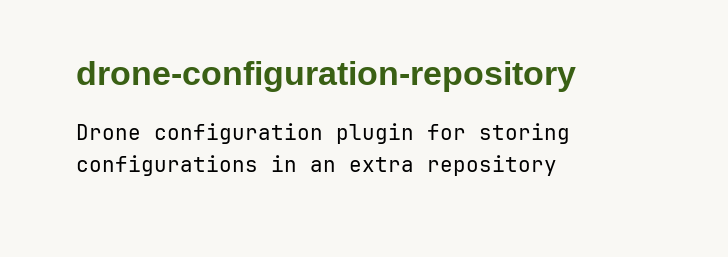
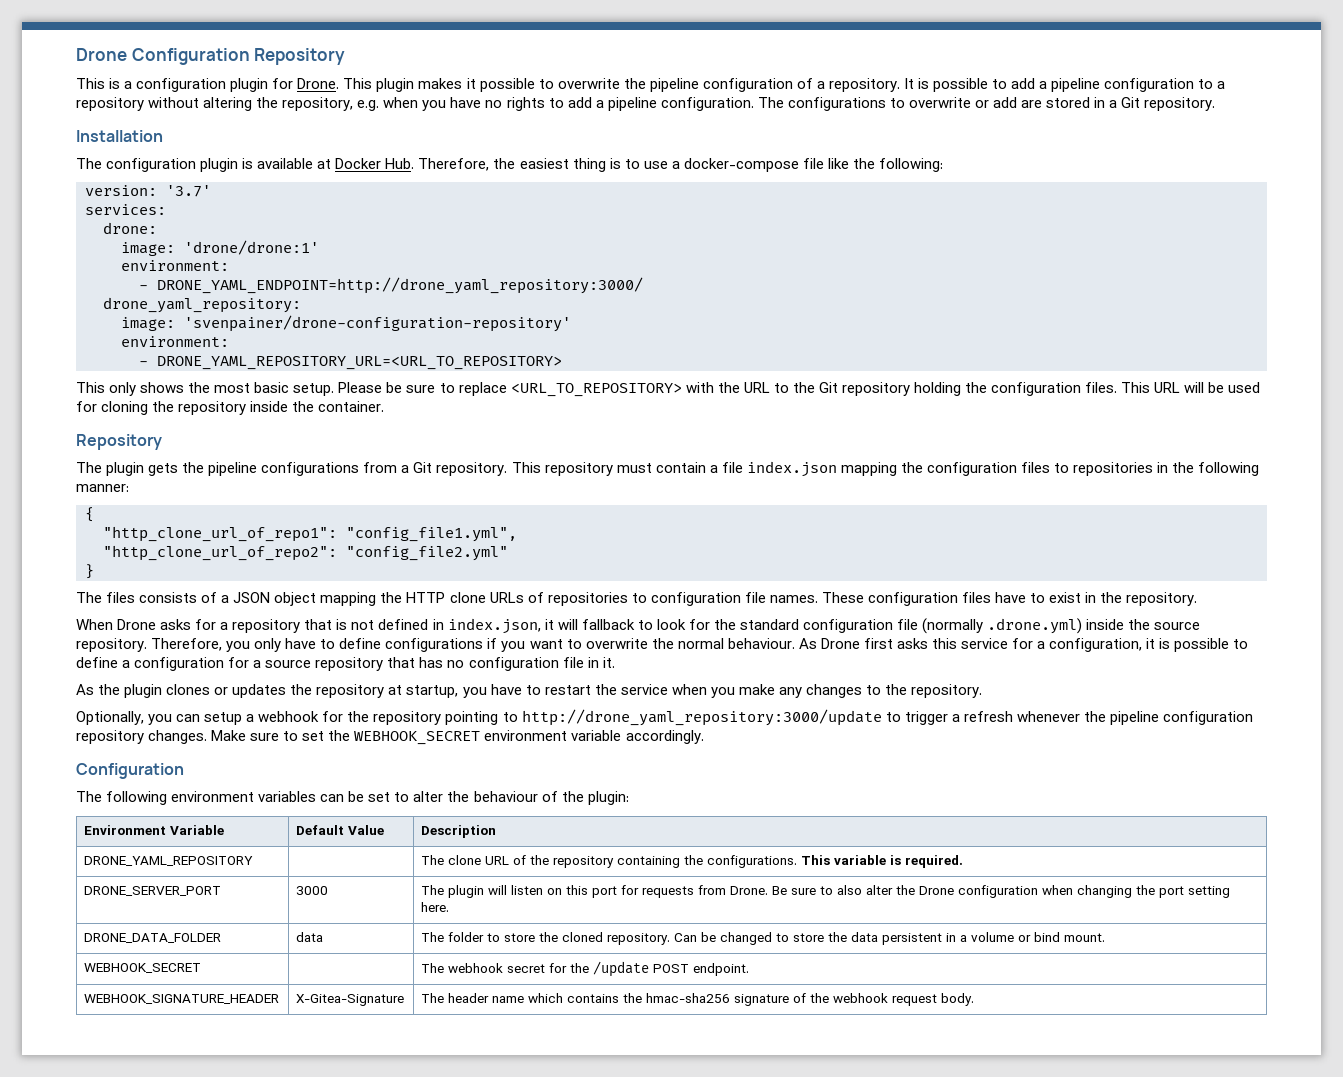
[76,61,576,92] [76,123,570,144] [76,155,557,176] drone-configuration-repository // Drone configuration plugin for storing configurations in an extra repository -> [76,48,346,65] [76,78,1226,92] [76,97,1216,111] [76,130,163,142] [76,158,943,172] [85,185,211,197] [85,204,166,215] [103,222,157,234] [121,240,319,256] [121,260,229,271] [139,277,643,294] [103,297,301,313] [121,315,571,332] [121,336,229,347] [139,356,562,370] [76,382,1261,397] [76,401,385,415] [76,434,162,450] [76,461,1260,477] [76,484,129,492] [85,507,94,522] [103,526,517,542] [103,545,508,561] [85,564,94,579] [76,592,1198,606] [76,618,1201,634] [76,638,1249,652] [76,657,615,671] [76,684,983,698] [76,709,1253,726] [76,730,704,745] [76,763,184,779] [76,791,629,805] [84,825,224,835] [296,825,384,835] [421,825,497,838] [84,856,254,866] [421,855,964,868] [84,886,222,896] [296,886,329,895] [421,885,1231,898] [421,902,450,912] [84,933,222,943] [296,932,324,942] [421,932,1106,945] [84,963,202,973] [421,961,750,977] [84,994,280,1004] [296,994,405,1006] [421,993,975,1006] Drone Configuration Repository // This is a configuration plugin for Drone. This plugin makes it possible to overwrite the pipeline configuration of a repository. It is possible to add a pipeline configuration to a repository without altering the repository, e.g. when you have no rights to add a pipeline configuration. The configurations to overwrite or add are stored in a Git repository. // Installation // The configuration plugin is available at Docker Hub. Therefore, the easiest thing is to use a docker-compose file like the following: // version: '3.7' // services: // drone: // image: 'drone/drone:1' // environment: // - DRONE_YAML_ENDPOINT=http://drone_yaml_repository:3000/ // drone_yaml_repository: // image: 'svenpainer/drone-configuration-repository' // environment: // - DRONE_YAML_REPOSITORY_URL=<URL_TO_REPOSITORY> // This only shows the most basic setup. Please be sure to replace <URL_TO_REPOSITORY> with the URL to the Git repository holding the configuration files. This URL will be used for cloning the repository inside the container. // Repository // The plugin gets the pipeline configurations from a Git repository. This repository must contain a file index.json mapping the configuration files to repositories in the following manner: // { // "http_clone_url_of_repo1": "config_file1.yml", // "http_clone_url_of_repo2": "config_file2.yml" // } // The files consists of a JSON object mapping the HTTP clone URLs of repositories to configuration file names. These configuration files have to exist in the repository. // When Drone asks for a repository that is not defined in index.json, it will fallback to look for the standard configuration file (normally .drone.yml) inside the source repository. Therefore, you only have to define configurations if you want to overwrite the normal behaviour. As Drone first asks this service for a configuration, it is possible to define a configuration for a source repository that has no configuration file in it. // As the plugin clones or updates the repository at startup, you have to restart the service when you make any changes to the repository. // Optionally, you can setup a webhook for the repository pointing to http://drone_yaml_repository:3000/update to trigger a refresh whenever the pipeline configuration repository changes. Make sure to set the WEBHOOK_SECRET environment variable accordingly. // Configuration // The following environment variables can be set to alter the behaviour of the plugin: // Environment Variable | Default Value | Description // DRONE_YAML_REPOSITORY | | The clone URL of the repository containing the configurations. This variable is required. // DRONE_SERVER_PORT | 3000 | The plugin will listen on this port for requests from Drone. Be sure to also alter the Drone configuration when changing the port setting here. // DRONE_DATA_FOLDER | data | The folder to store the cloned repository. Can be changed to store the data persistent in a volume or bind mount. // WEBHOOK_SECRET | | The webhook secret for the /update POST endpoint. // WEBHOOK_SIGNATURE_HEADER | X-Gitea-Signature | The header name which contains the hmac-sha256 signature of the webhook request body.

